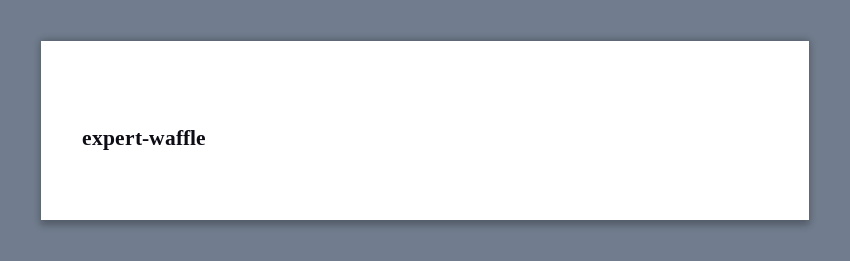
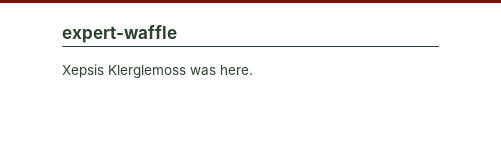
(206, 140) none -> [62,64,253,78] // Xepsis Klerglemoss was here.

